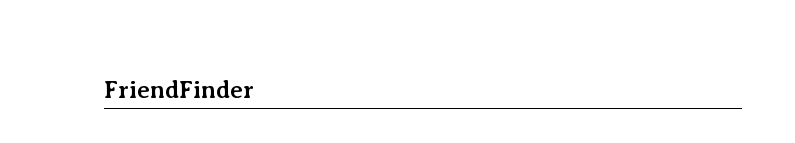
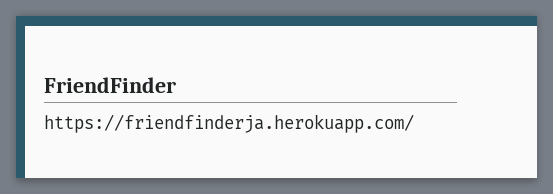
(254, 89) none -> [44,114,414,133] // https://friendfinderja.herokuapp.com/

